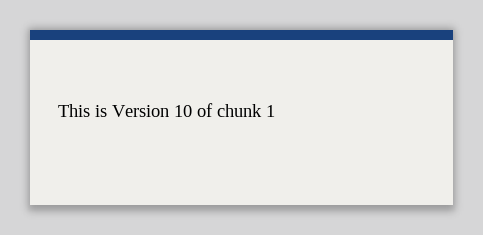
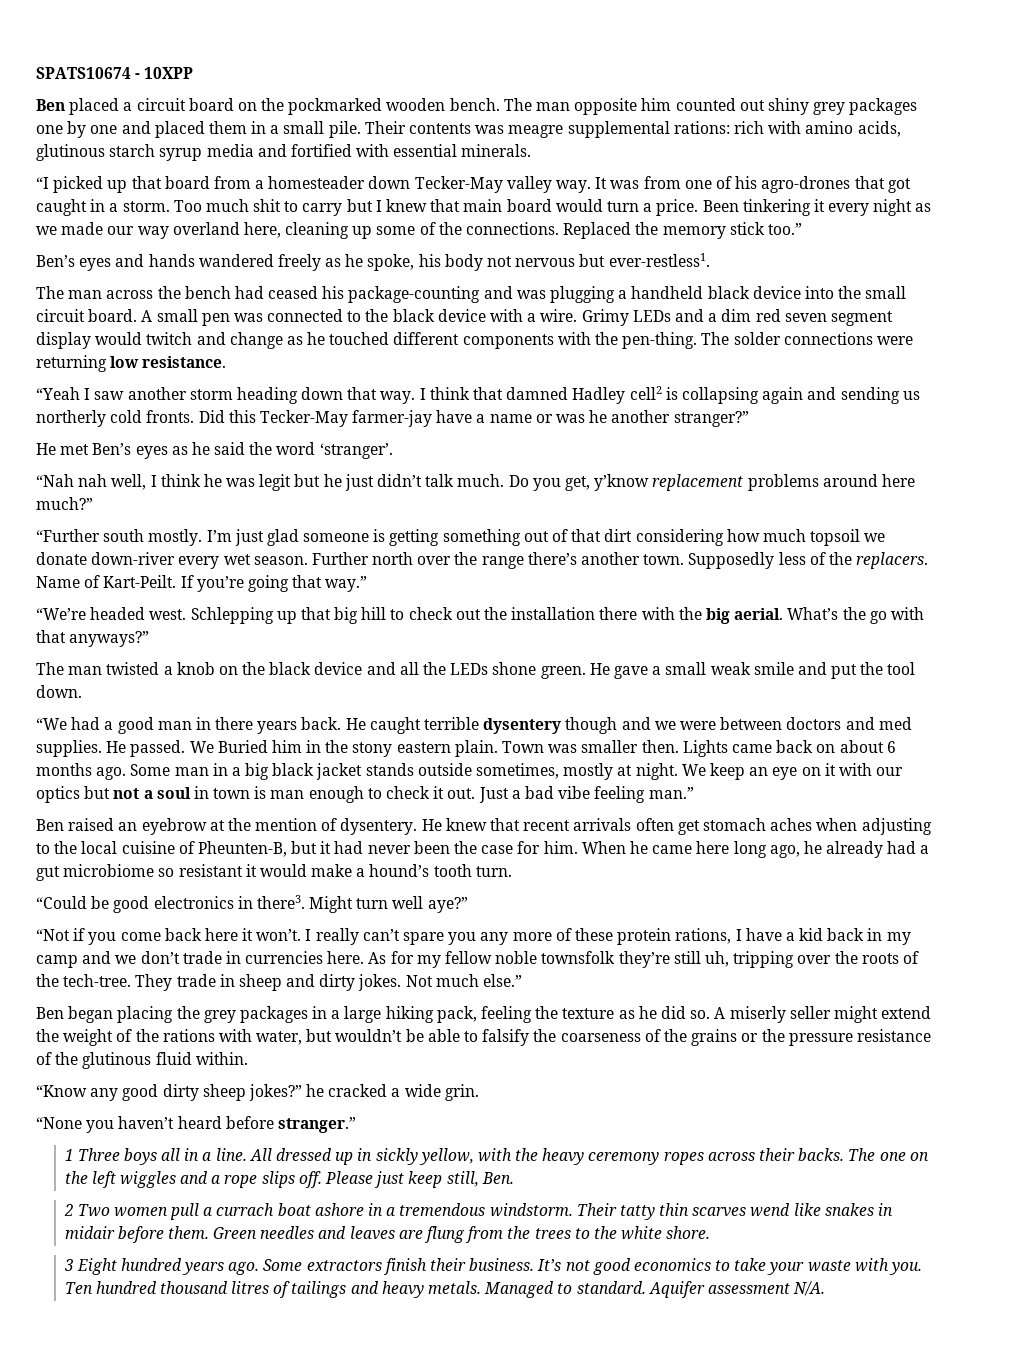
[58,103,275,117] This is Version 10 of chunk 1 -> [36,67,194,79] [36,98,918,115] [36,121,901,138] [36,144,532,161] [36,176,911,193] [36,199,932,216] [36,222,802,239] [36,253,710,271] [36,286,907,303] [36,309,893,326] [36,332,913,349] [36,355,227,372] [36,386,920,404] [36,410,749,427] [36,442,393,459] [36,474,915,491] [36,497,93,510] [36,529,886,546] [36,552,929,569] [36,575,368,592] [36,607,924,624] [36,630,150,647] [36,662,916,679] [36,685,82,698] [36,717,912,734] [36,740,896,757] [36,763,904,780] [36,786,694,803] [36,818,932,835] [36,841,930,858] [36,864,512,881] [36,895,468,913] [36,928,911,945] [36,951,919,968] [36,974,523,991] [36,1006,932,1023] [36,1029,931,1046] [36,1052,248,1069] [36,1084,479,1101] [36,1116,356,1133] [64,1148,929,1165] [64,1171,514,1188] [63,1203,894,1220] [64,1226,711,1243] [63,1258,923,1275] [64,1281,826,1298] SPATS10674 - 10XPP // Ben placed a circuit board on the pockmarked wooden bench. The man opposite him counted out shiny grey packages one by one and placed them in a small pile. Their contents was meagre supplemental rations: rich with amino acids, glutinous starch syrup media and fortified with essential minerals. // “I picked up that board from a homesteader down Tecker-May valley way. It was from one of his agro-drones that got caught in a storm. Too much shit to carry but I knew that main board would turn a price. Been tinkering it every night as we made our way overland here, cleaning up some of the connections. Replaced the memory stick too.” // Ben’s eyes and hands wandered freely as he spoke, his body not nervous but ever-restless1. // The man across the bench had ceased his package-counting and was plugging a handheld black device into the small circuit board. A small pen was connected to the black device with a wire. Grimy LEDs and a dim red seven segment display would twitch and change as he touched different components with the pen-thing. The solder connections were returning low resistance. // “Yeah I saw another storm heading down that way. I think that damned Hadley cell2 is collapsing again and sending us northerly cold fronts. Did this Tecker-May farmer-jay have a name or was he another stranger?” // He met Ben’s eyes as he said the word ‘stranger’. // “Nah nah well, I think he was legit but he just didn’t talk much. Do you get, y’know replacement problems around here much?” // “Further south mostly. I’m just glad someone is getting something out of that dirt considering how much topsoil we donate down-river every wet season. Further north over the range there’s another town. Supposedly less of the replacers. Name of Kart-Peilt. If you’re going that way.” // “We’re headed west. Schlepping up that big hill to check out the installation there with the big aerial. What’s the go with that anyways?” // The man twisted a knob on the black device and all the LEDs shone green. He gave a small weak smile and put the tool down. // “We had a good man in there years back. He caught terrible dysentery though and we were between doctors and med supplies. He passed. We Buried him in the stony eastern plain. Town was smaller then. Lights came back on about 6 months ago. Some man in a big black jacket stands outside sometimes, mostly at night. We keep an eye on it with our optics but not a soul in town is man enough to check it out. Just a bad vibe feeling man.” // Ben raised an eyebrow at the mention of dysentery. He knew that recent arrivals often get stomach aches when adjusting to the local cuisine of Pheunten-B, but it had never been the case for him. When he came here long ago, he already had a gut microbiome so resistant it would make a hound’s tooth turn. // “Could be good electronics in there3. Might turn well aye?” // “Not if you come back here it won’t. I really can’t spare you any more of these protein rations, I have a kid back in my camp and we don’t trade in currencies here. As for my fellow noble townsfolk they’re still uh, tripping over the roots of the tech-tree. They trade in sheep and dirty jokes. Not much else.” // Ben began placing the grey packages in a large hiking pack, feeling the texture as he did so. A miserly seller might extend the weight of the rations with water, but wouldn’t be able to falsify the coarseness of the grains or the pressure resistance of the glutinous fluid within. // “Know any good dirty sheep jokes?” he cracked a wide grin. // “None you haven’t heard before stranger.” // 1 Three boys all in a line. All dressed up in sickly yellow, with the heavy ceremony ropes across their backs. The one on the left wiggles and a rope slips off. Please just keep still, Ben. // 2 Two women pull a currach boat ashore in a tremendous windstorm. Their tatty thin scarves wend like snakes in midair before them. Green needles and leaves are flung from the trees to the white shore. // 3 Eight hundred years ago. Some extractors finish their business. It’s not good economics to take your waste with you. Ten hundred thousand litres of tailings and heavy metals. Managed to standard. Aquifer assessment N/A.

